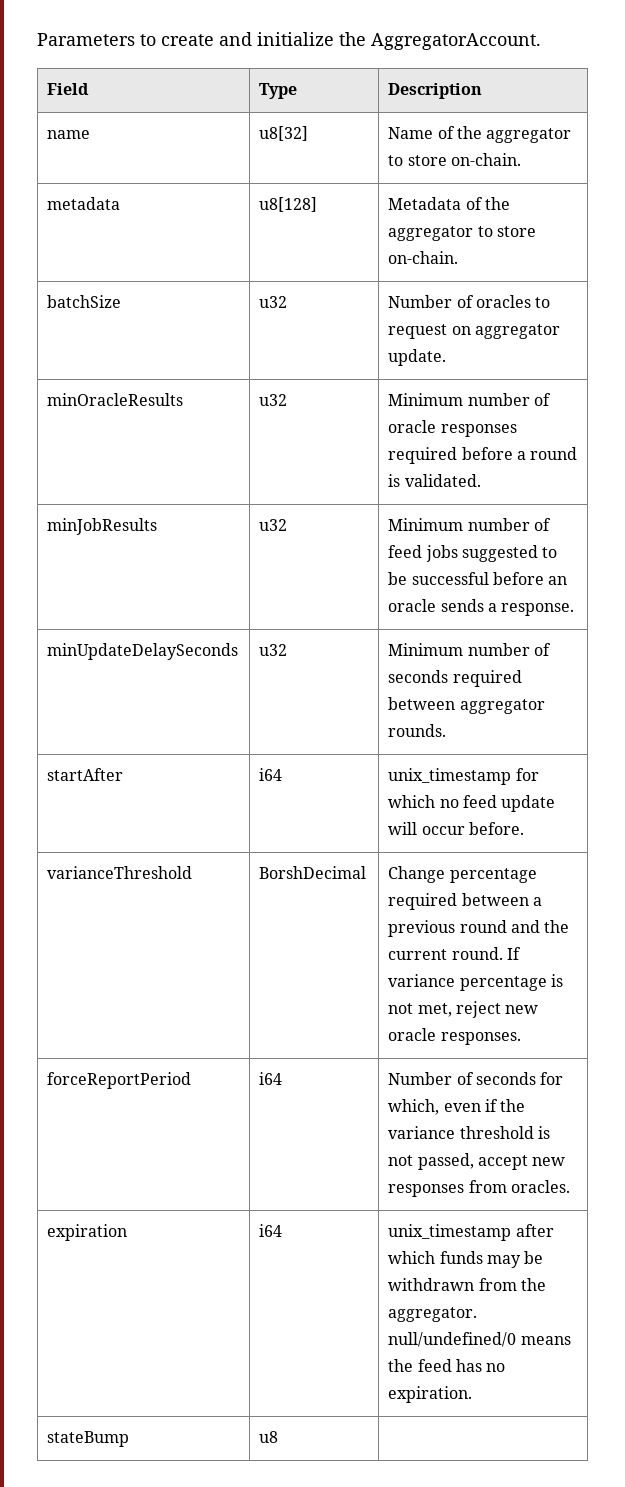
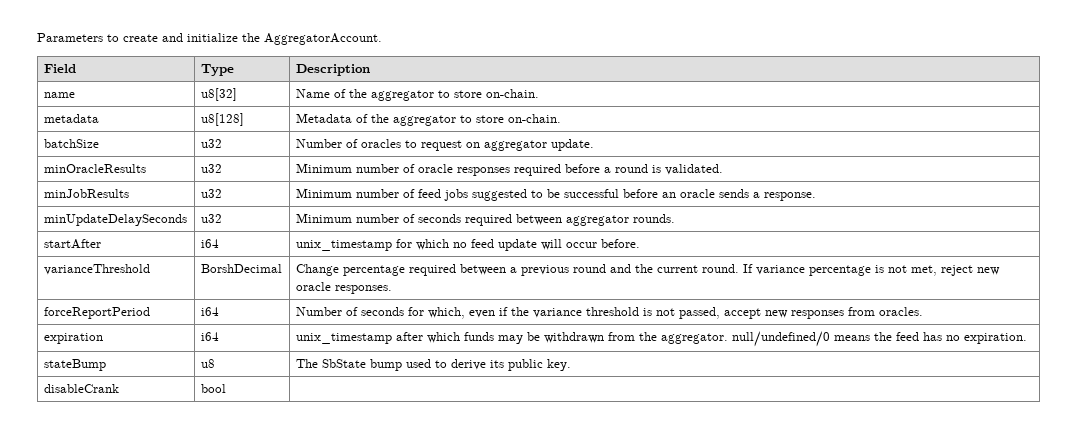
(279, 1437) none -> [295,359,571,371] [43,384,119,393] [200,384,226,393] | The SbState bump used to derive its public key. // disableCrank | bool

